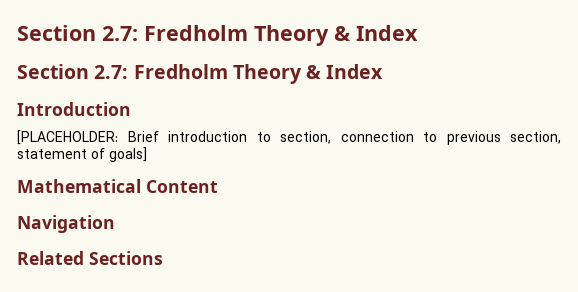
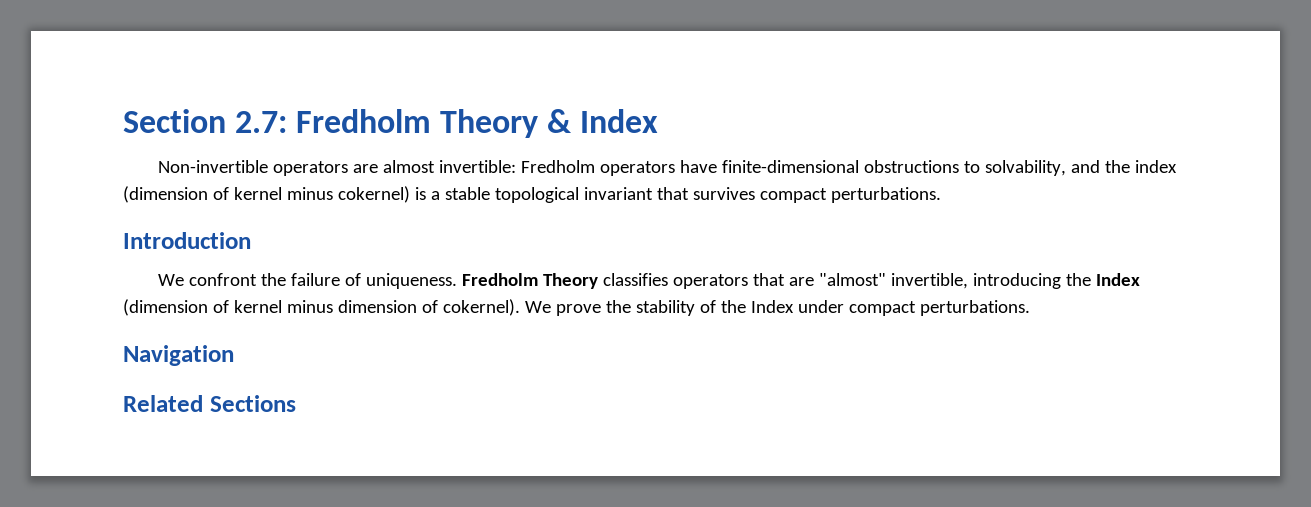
[17,25,418,46] [17,64,384,84] [17,102,131,116] [17,130,561,145] [17,147,147,162] [17,179,218,193] Section 2.7: Fredholm Theory & Index // Section 2.7: Fredholm Theory & Index // Introduction // [PLACEHOLDER: Brief introduction to section, connection to previous section, statement of goals] // Mathematical Content -> [123,109,659,138] [158,160,1178,176] [123,186,941,203] [123,232,251,249] [158,273,1141,289] [123,299,1030,316] Section 2.7: Fredholm Theory & Index // Non-invertible operators are almost invertible: Fredholm operators have finite-dimensional obstructions to solvability, and the index (dimension of kernel minus cokernel) is a stable topological invariant that survives compact perturbations. // Introduction // We confront the failure of uniqueness. Fredholm Theory classifies operators that are "almost" invertible, introducing the Index (dimension of kernel minus dimension of cokernel). We prove the stability of the Index under compact perturbations.

